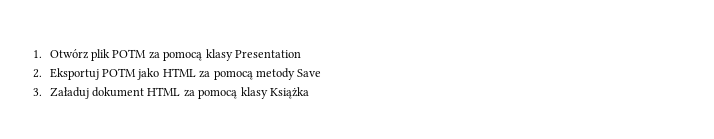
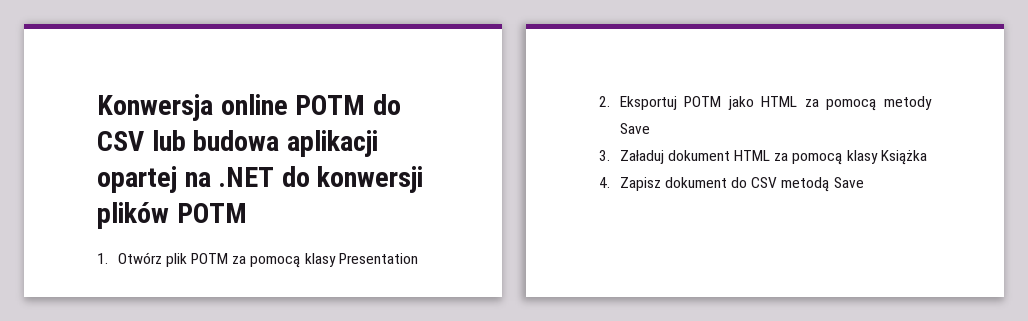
(33, 54) none -> [97,94,401,121] [97,130,378,157] [97,166,424,193] [97,202,247,229] Konwersja online POTM do CSV lub budowa aplikacji opartej na .NET do konwersji plików POTM //
(309, 93) none -> [599,177,864,192] // 4. Zapisz dokument do CSV metodą Save

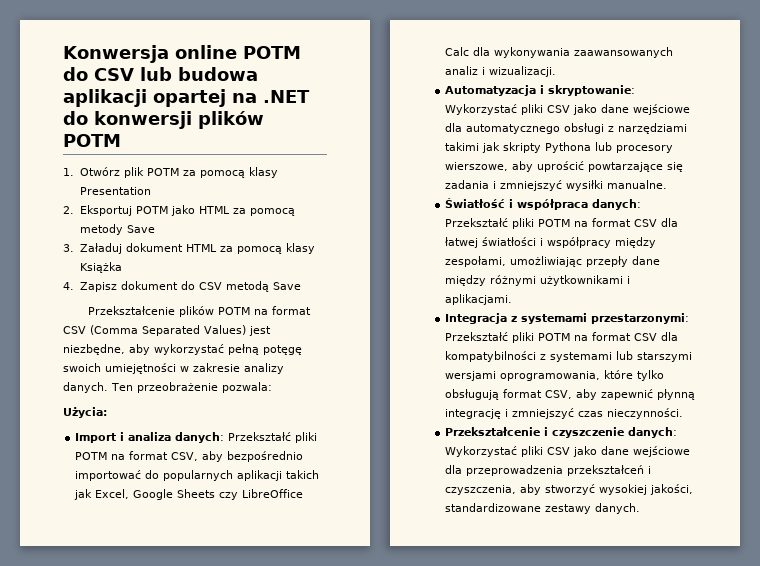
(864, 182) none -> [88,306,312,317] [63,325,271,336] [63,344,302,355] [63,363,284,374] [63,382,272,393] [63,407,107,418] [75,432,318,443] [75,451,304,462] [75,470,320,481] [74,489,304,500] [445,47,674,58] [445,66,557,77] [445,85,636,96] [445,104,691,115] [445,123,688,134] [445,142,674,153] [445,161,684,172] [445,180,668,191] [445,198,642,210] [445,218,679,229] [445,237,657,248] [445,256,661,267] [445,275,631,286] [445,294,513,305] [445,313,690,324] [445,332,679,343] [445,351,693,362] [445,370,665,381] [445,389,696,400] [445,408,684,419] [445,427,678,438] [445,446,691,457] [445,465,652,476] [445,484,694,495] [445,503,641,514] // Przekształcenie plików POTM na format CSV (Comma Separated Values) jest niezbędne, aby wykorzystać pełną potęgę swoich umiejętności w zakresie analizy danych. Ten przeobrażenie pozwala: // Użycia: // Import i analiza danych: Przekształć pliki POTM na format CSV, aby bezpośrednio importować do popularnych aplikacji takich jak Excel, Google Sheets czy LibreOffice Calc dla wykonywania zaawansowanych analiz i wizualizacji. // Automatyzacja i skryptowanie: Wykorzystać pliki CSV jako dane wejściowe dla automatycznego obsługi z narzędziami takimi jak skripty Pythona lub procesory wierszowe, aby uprościć powtarzające się zadania i zmniejszyć wysiłki manualne. // Światłość i współpraca danych: Przekształć pliki POTM na format CSV dla łatwej światłości i współpracy między zespołami, umożliwiając przepły dane między różnymi użytkownikami i aplikacjami. // Integracja z systemami przestarzonymi: Przekształć pliki POTM na format CSV dla kompatybilności z systemami lub starszymi wersjami oprogramowania, które tylko obsługują format CSV, aby zapewnić płynną integrację i zmniejszyć czas nieczynności. // Przekształcenie i czyszczenie danych: Wykorzystać pliki CSV jako dane wejściowe dla przeprowadzenia przekształceń i czyszczenia, aby stworzyć wysokiej jakości, standardizowane zestawy danych.

